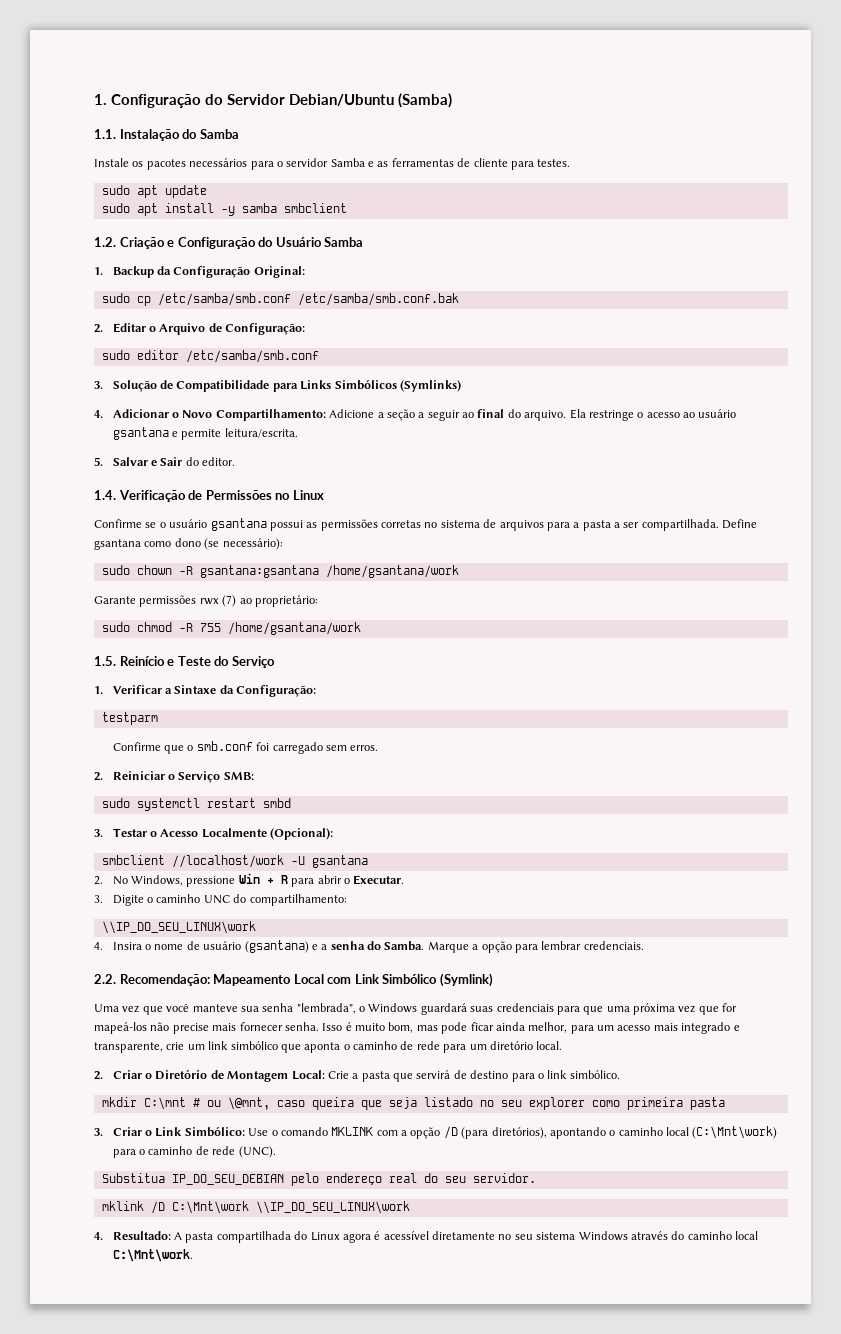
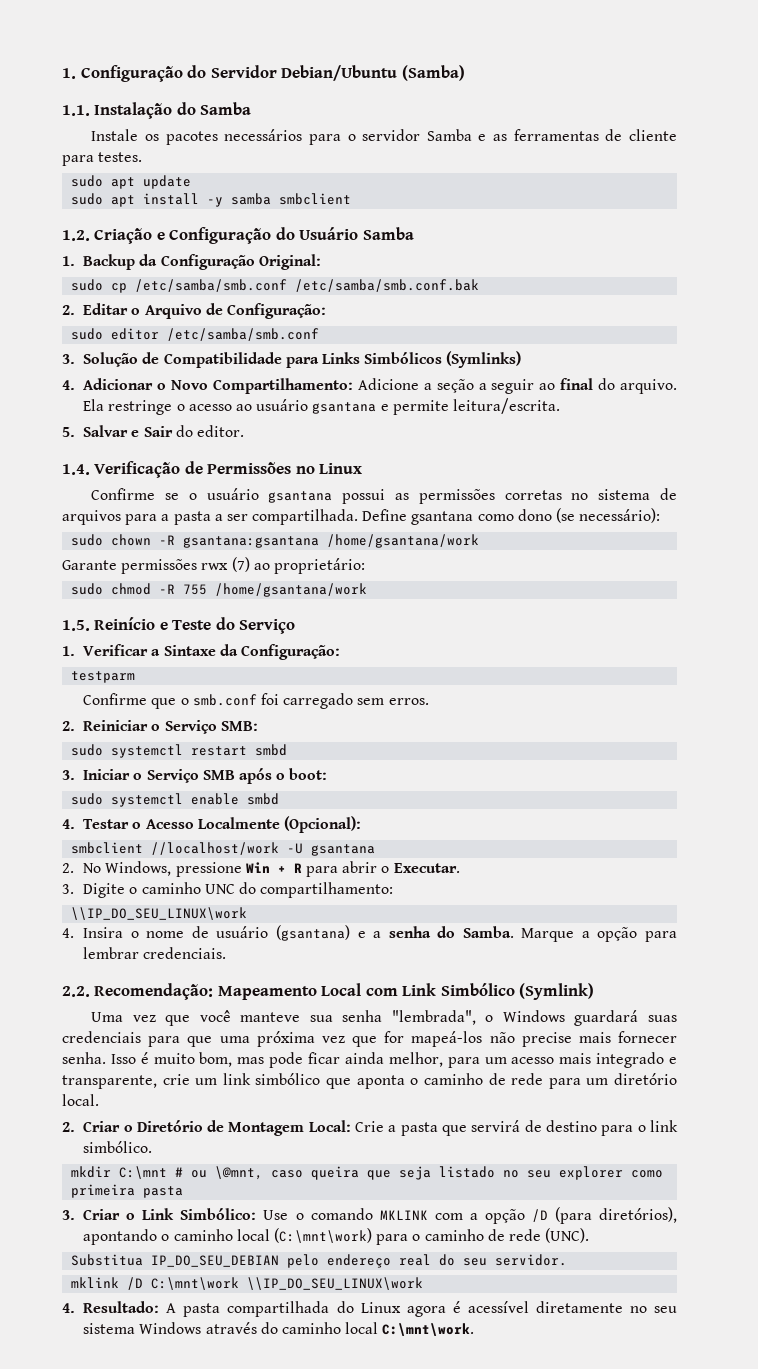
(103, 833) none -> [83,768,328,784] [71,793,280,807] [62,819,75,829] Iniciar o Serviço SMB após o boot: // sudo systemctl enable smbd // 4.
[692,1126,778,1139] (C:\Mnt\work) -> [273,1228,372,1243] (C:\mnt\work)
[171,1201,249,1214] C:\Mnt\work -> [151,1277,240,1290] C:\mnt\work
[112,1249,193,1262] C:\Mnt\work. -> [382,1323,475,1336] C:\mnt\work.

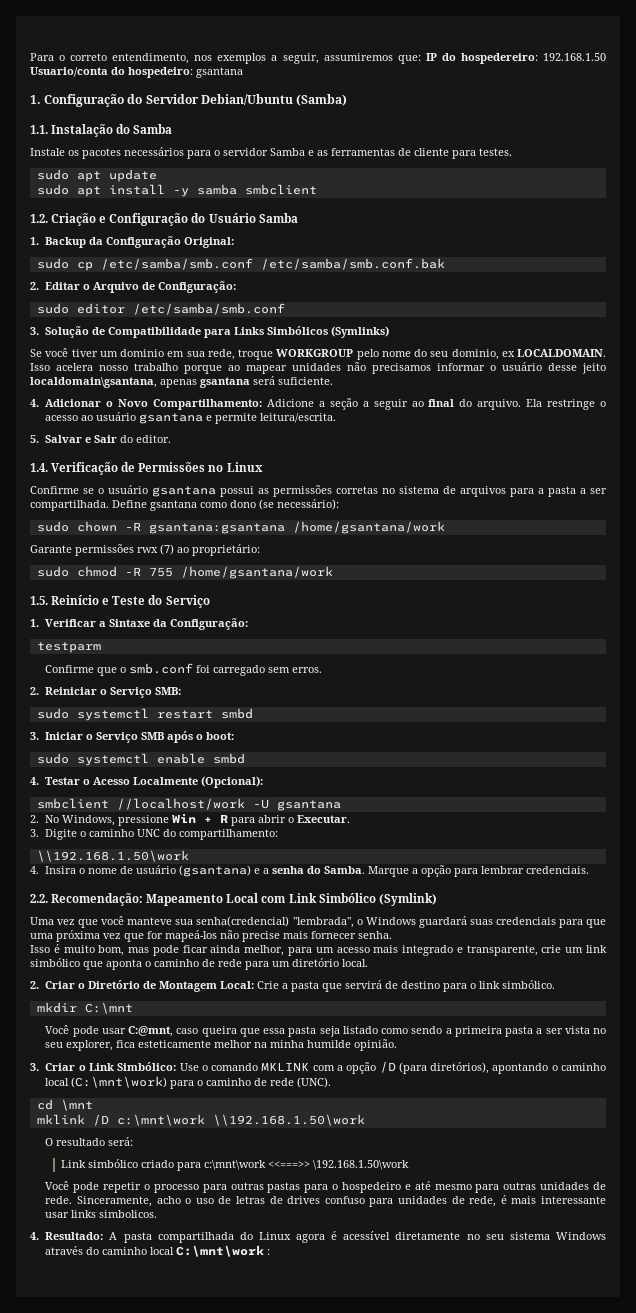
(62, 73) none -> [30,53,606,64] [30,67,243,78] Para o correto entendimento, nos exemplos a seguir, assumiremos que: IP do hospedereiro: 192.168.1.50 Usuario/conta do hospedeiro: gsantana //
(522, 359) none -> [30,348,606,360] [30,362,606,374] [30,376,333,388] // Se você tiver um dominio em sua rede, troque WORKGROUP pelo nome do seu dominio, ex LOCALDOMAIN. Isso acelera nosso trabalho porque ao mapear unidades não precisamos informar o usuário desse jeito localdomain\gsantana, apenas gsantana será suficiente.
[71,907,248,920] \\IP_DO_SEU_LINUX\work -> [36,850,189,862] \\192.168.1.50\work
[342,1010,383,1022] senha -> [196,916,290,927] senha(credencial)
(106, 1058) none -> (392, 935) //
[175,1166,664,1180] [71,1184,184,1198] # ou \@mnt, caso queira que seja listado no seu explorer como primeira pasta -> [45,1025,607,1037] [45,1039,398,1051] // Você pode usar C:@mnt, caso queira que essa pasta seja listado como sendo a primeira pasta a ser vista no seu explorer, fica esteticamente melhor na minha humilde opinião.
[71,1254,568,1268] [71,1277,424,1290] Substitua IP_DO_SEU_DEBIAN pelo endereço real do seu servidor. // mklink /D C:\mnt\work \\IP_DO_SEU_LINUX\work -> [36,1099,93,1111] [36,1114,365,1126] [45,1137,134,1146] [60,1159,409,1171] [45,1181,606,1193] [45,1195,606,1207] [45,1210,158,1218] cd \mnt // mklink /D c:\mnt\work \\192.168.1.50\work // O resultado será: // Link simbólico criado para c:\mnt\work <<===>> \192.168.1.50\work // Você pode repetir o processo para outras pastas para o hospedeiro e até mesmo para outras unidades de rede. Sinceramente, acho o uso de letras de drives confuso para unidades de rede, é mais interessante usar links simbolicos.
[382,1323,475,1336] C:\mnt\work. -> [176,1245,271,1257] C:\mnt\work :

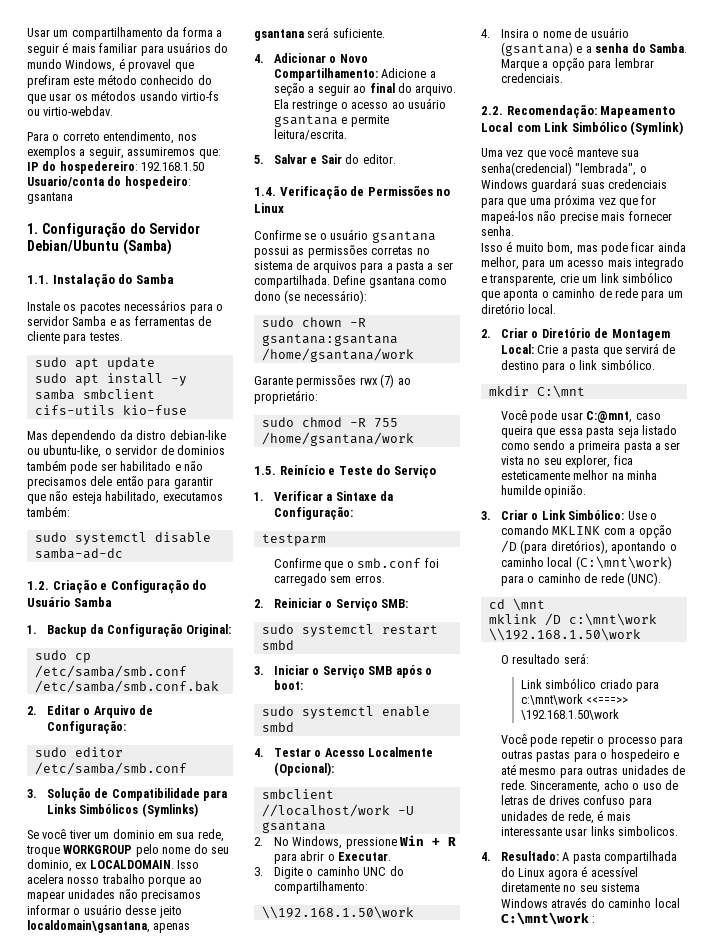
(30, 57) none -> [27,27,222,40] [27,42,229,56] [27,58,194,72] [27,74,212,88] [27,90,219,104] [27,106,114,116] Usar um compartilhamento da forma a seguir é mais familiar para usuários do mundo Windows, é provavel que prefiram este método conhecido do que usar os métodos usando virtio-fs ou virtio-webdav. //
(317, 189) none -> [34,405,187,415] [27,430,226,443] [27,445,225,458] [26,460,203,474] [27,476,213,489] [27,491,223,504] [26,506,70,517] [34,532,211,545] [34,548,123,559] cifs-utils kio-fuse // Mas dependendo da distro debian-like ou ubuntu-like, o servidor de dominios também pode ser habilitado e não precisamos dele então para garantir que não esteja habilitado, executamos também: // sudo systemctl disable samba-ad-dc

